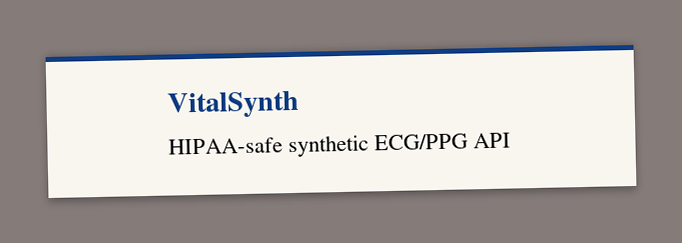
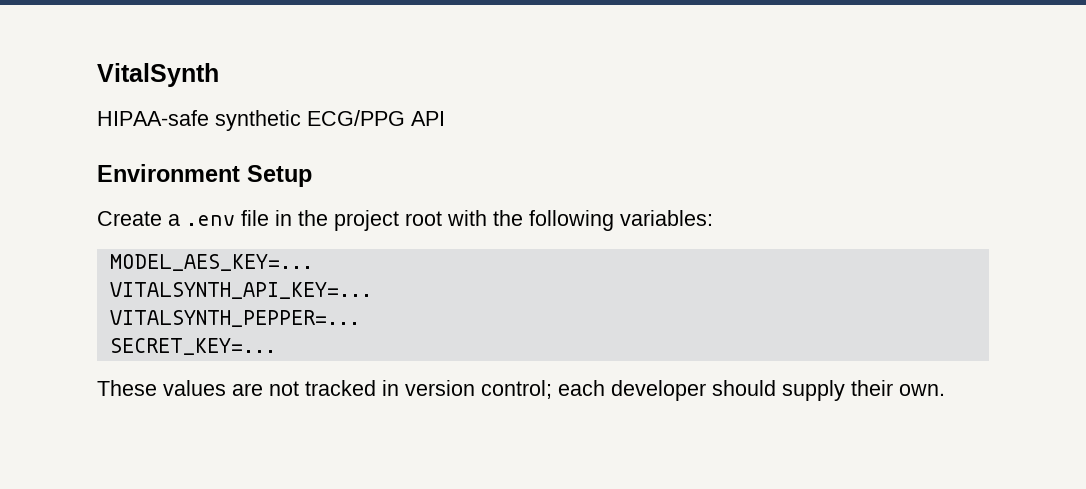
(512, 140) none -> [97,164,312,187] [97,210,713,231] [109,254,313,271] [109,282,372,299] [109,310,360,327] [109,338,276,355] [97,380,945,401] // Environment Setup // Create a .env file in the project root with the following variables: // MODEL_AES_KEY=... // VITALSYNTH_API_KEY=... // VITALSYNTH_PEPPER=... // SECRET_KEY=... // These values are not tracked in version control; each developer should supply their own.

